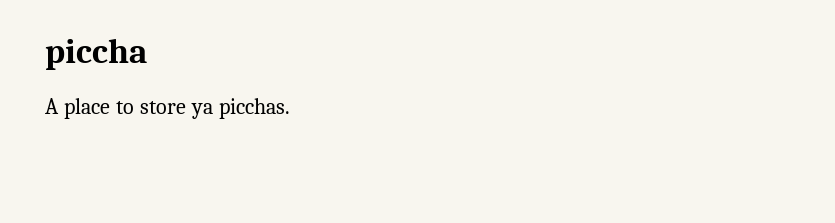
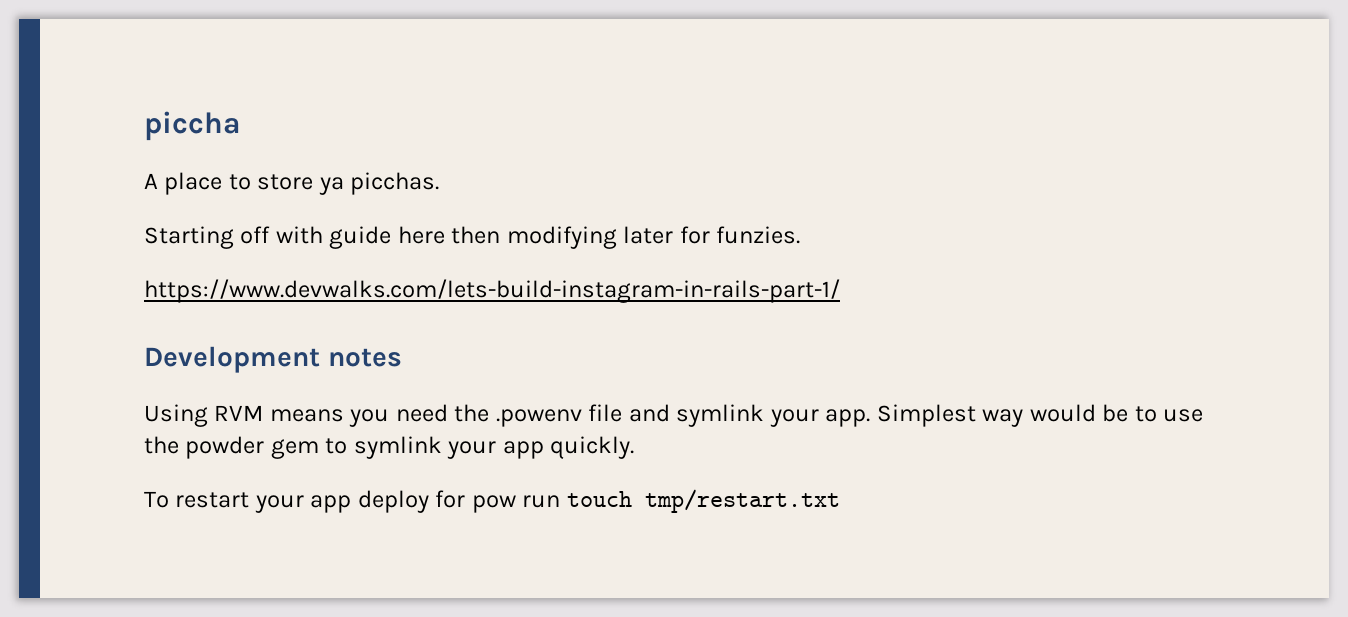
(290, 108) none -> [144,226,801,249] [144,279,840,303] [144,346,402,373] [144,404,1204,427] [144,436,635,459] [144,489,840,513] // Starting off with guide here then modifying later for funzies. // https://www.devwalks.com/lets-build-instagram-in-rails-part-1/ // Development notes // Using RVM means you need the .powenv file and symlink your app. Simplest way would be to use the powder gem to symlink your app quickly. // To restart your app deploy for pow run touch tmp/restart.txt

